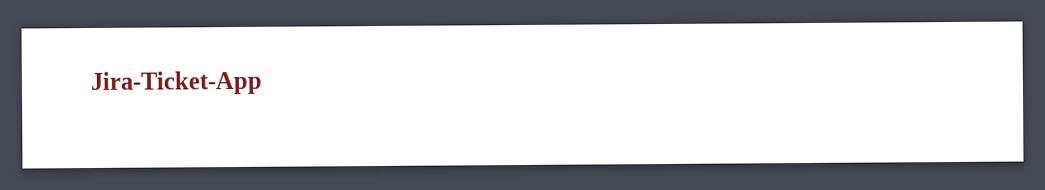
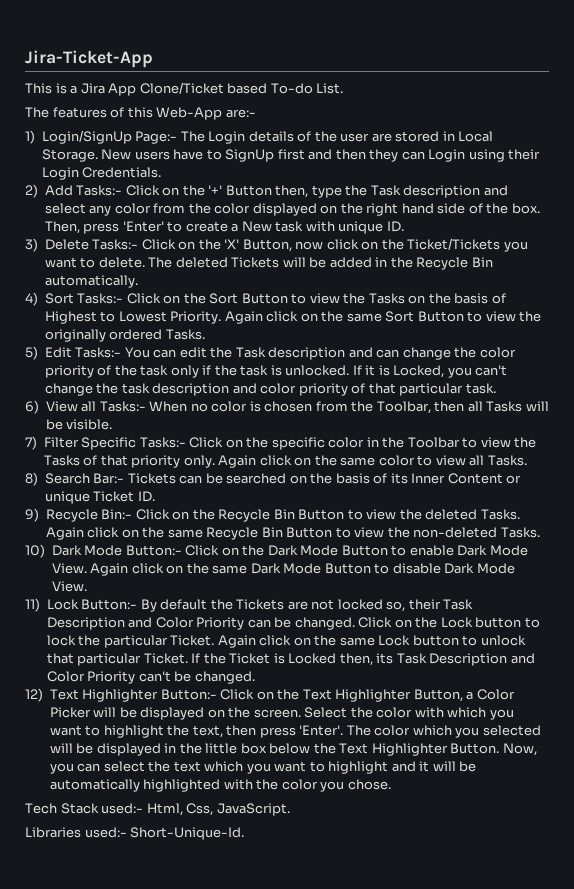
(262, 83) none -> [25,82,344,96] [25,107,256,120] [25,130,494,144] [41,149,541,162] [41,167,162,180] [25,184,508,198] [44,203,540,216] [44,221,404,234] [25,238,528,252] [44,257,493,270] [44,275,138,288] [25,292,506,306] [44,311,542,324] [44,329,205,342] [25,346,516,360] [44,365,508,378] [44,383,496,396] [25,400,549,414] [45,419,113,430] [25,436,537,450] [43,455,527,468] [25,472,522,486] [44,491,155,504] [25,508,520,522] [45,527,540,540] [25,544,528,558] [51,563,515,576] [51,581,87,592] [25,598,474,612] [46,617,540,630] [46,635,526,648] [46,653,535,666] [46,671,255,684] [25,688,515,702] [49,707,514,720] [49,725,541,738] [49,743,537,756] [49,761,477,774] [49,779,391,792] [25,803,290,816] [25,827,245,840] // This is a Jira App Clone/Ticket based To-do List. // The features of this Web-App are:- // 1) Login/SignUp Page:- The Login details of the user are stored in Local Storage. New users have to SignUp first and then they can Login using their Login Credentials. // 2) Add Tasks:- Click on the '+' Button then, type the Task description and select any color from the color displayed on the right hand side of the box. Then, press 'Enter' to create a New task with unique ID. // 3) Delete Tasks:- Click on the 'X' Button, now click on the Ticket/Tickets you want to delete. The deleted Tickets will be added in the Recycle Bin automatically. // 4) Sort Tasks:- Click on the Sort Button to view the Tasks on the basis of Highest to Lowest Priority. Again click on the same Sort Button to view the originally ordered Tasks. // 5) Edit Tasks:- You can edit the Task description and can change the color priority of the task only if the task is unlocked. If it is Locked, you can't change the task description and color priority of that particular task. // 6) View all Tasks:- When no color is chosen from the Toolbar, then all Tasks will be visible. // 7) Filter Specific Tasks:- Click on the specific color in the Toolbar to view the Tasks of that priority only. Again click on the same color to view all Tasks. // 8) Search Bar:- Tickets can be searched on the basis of its Inner Content or unique Ticket ID. // 9) Recycle Bin:- Click on the Recycle Bin Button to view the deleted Tasks. Again click on the same Recycle Bin Button to view the non-deleted Tasks. // 10) Dark Mode Button:- Click on the Dark Mode Button to enable Dark Mode View. Again click on the same Dark Mode Button to disable Dark Mode View. // 11) Lock Button:- By default the Tickets are not locked so, their Task Description and Color Priority can be changed. Click on the Lock button to lock the particular Ticket. Again click on the same Lock button to unlock that particular Ticket. If the Ticket is Locked then, its Task Description and Color Priority can't be changed. // 12) Text Highlighter Button:- Click on the Text Highlighter Button, a Color Picker will be displayed on the screen. Select the color with which you want to highlight the text, then press 'Enter'. The color which you selected will be displayed in the little box below the Text Highlighter Button. Now, you can select the text which you want to highlight and it will be automatically highlighted with the color you chose. // Tech Stack used:- Html, Css, JavaScript. // Libraries used:- Short-Unique-Id.

